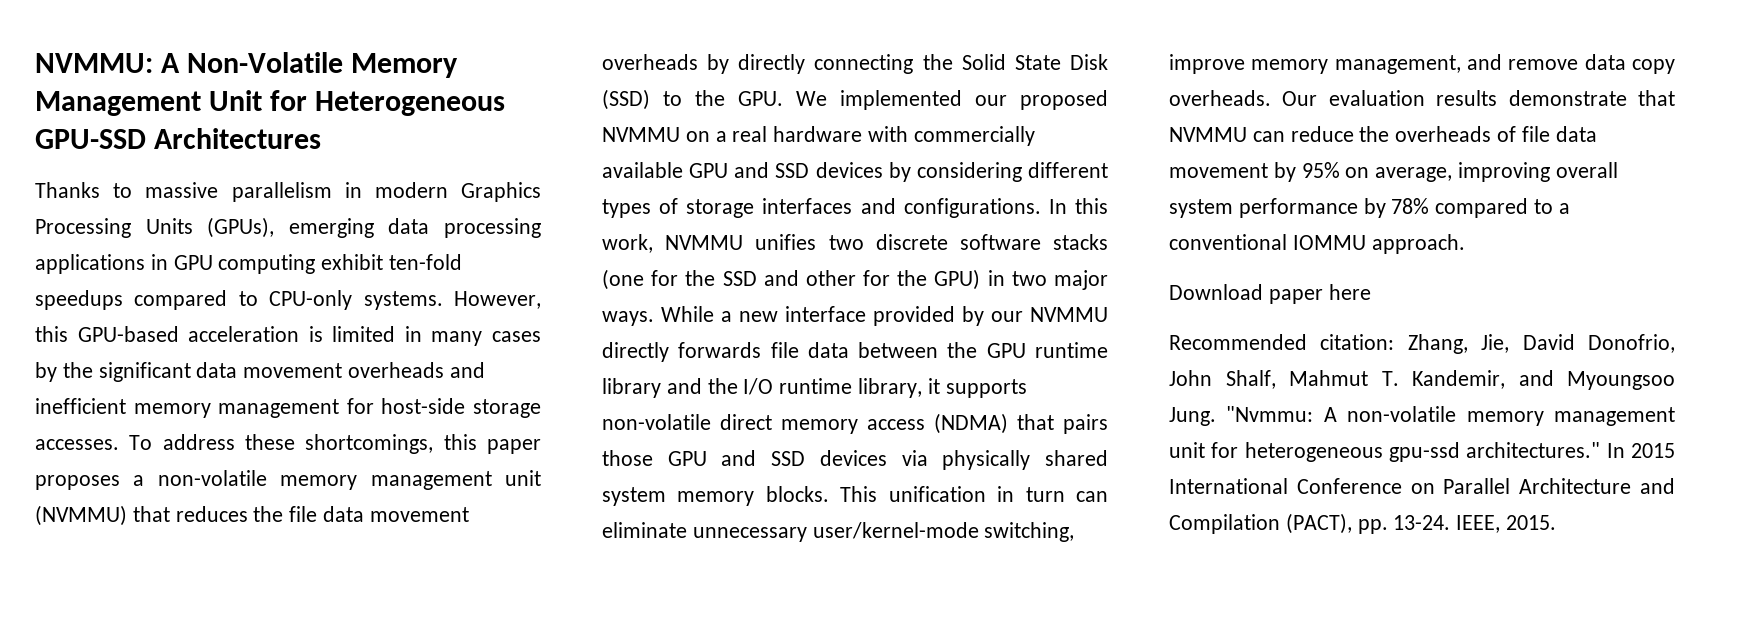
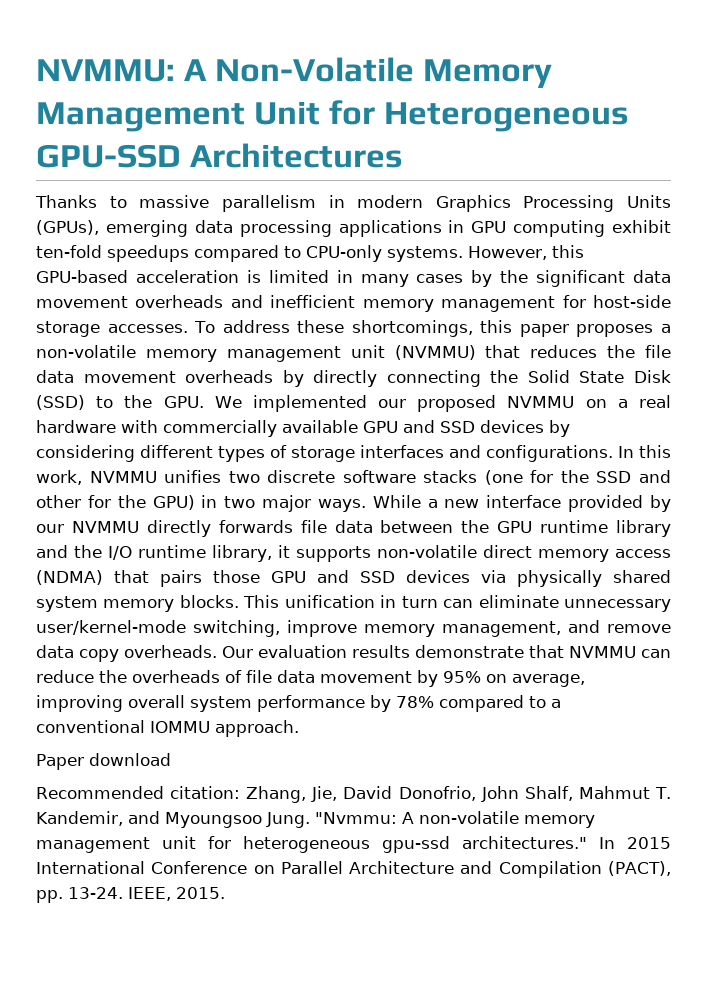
[1169,284,1371,304] Download paper here -> [36,753,171,770] Paper download

